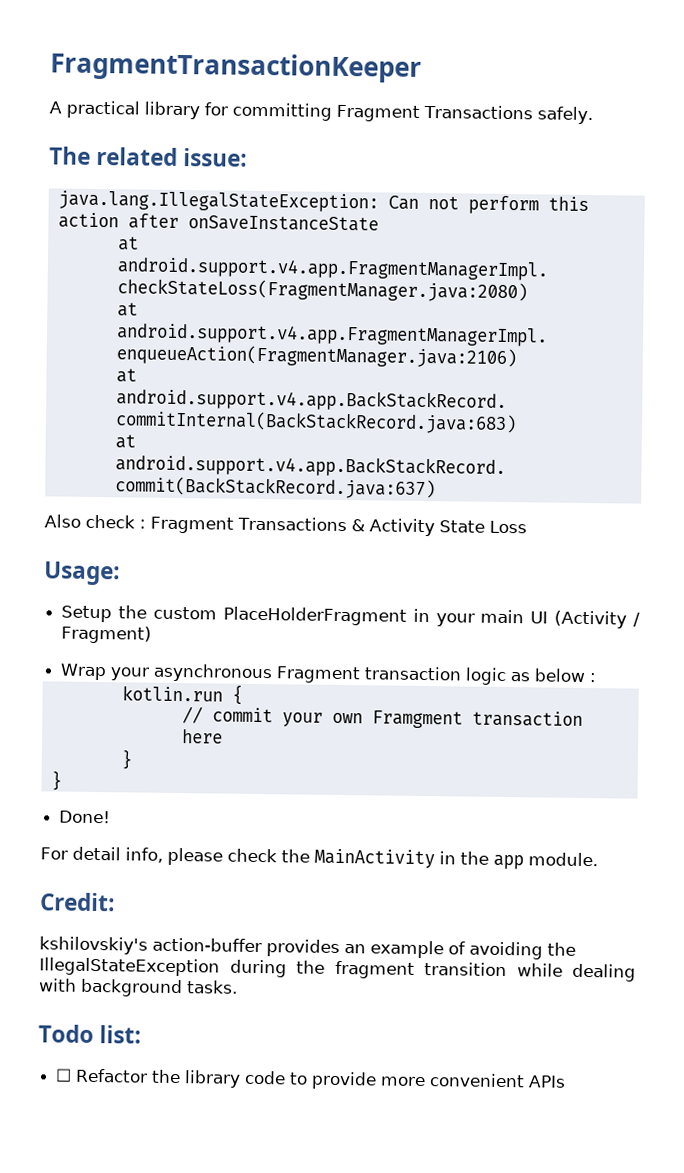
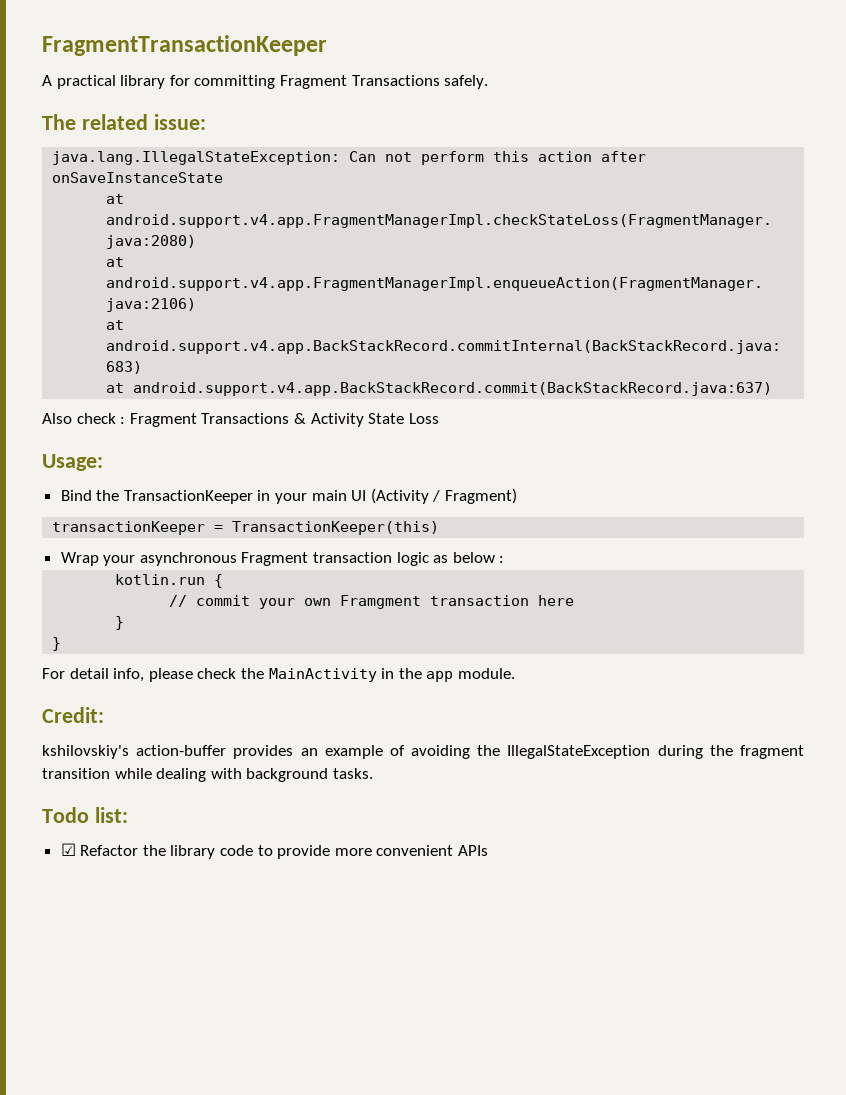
[61,605,407,626] Setup the custom PlaceHolderFragment -> [60,490,253,504] Bind the TransactionKeeper
(153, 634) none -> [52,521,440,535] // transactionKeeper = TransactionKeeper(this)
[59,810,112,824] // Done! -> (62, 644) none
[55,1068,73,1082] ☐ -> [60,843,76,856] ☑

